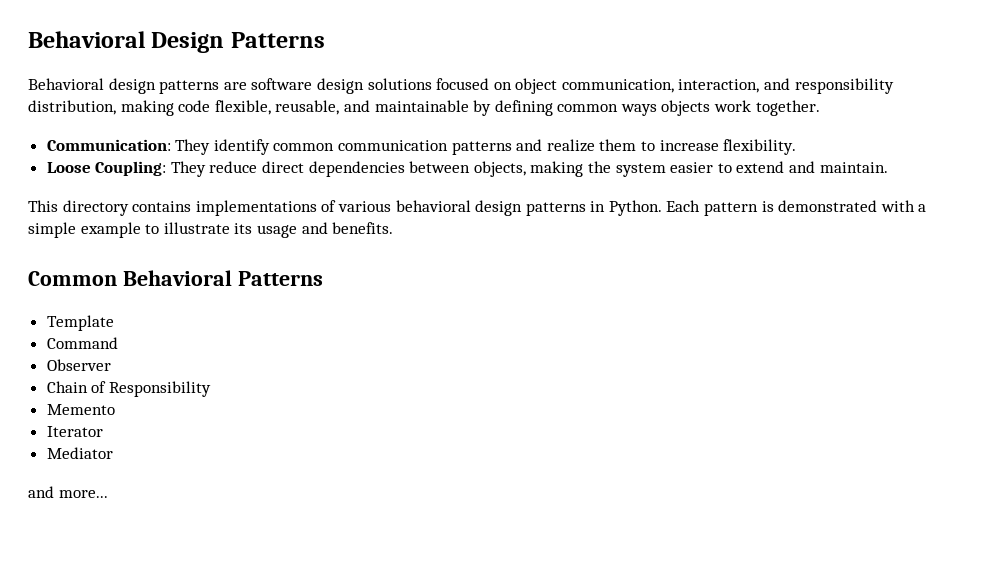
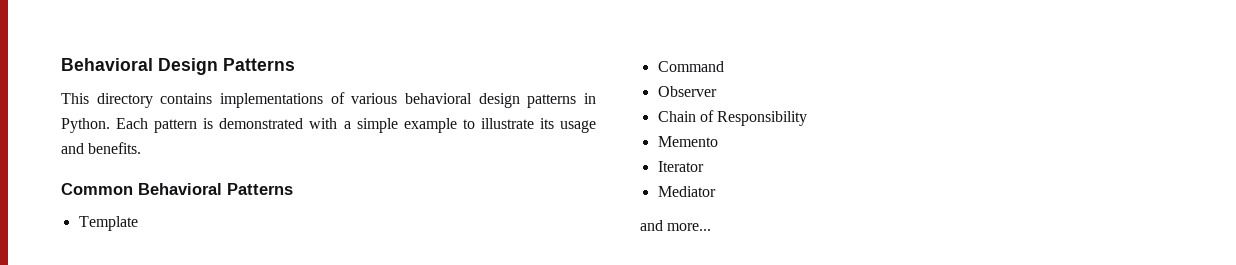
[28,78,894,94] [28,100,820,116] [46,139,797,155] [46,161,888,177] // Behavioral design patterns are software design solutions focused on object communication, interaction, and responsibility distribution, making code flexible, reusable, and maintainable by defining common ways objects work together. // Communication: They identify common communication patterns and realize them to increase flexibility. // Loose Coupling: They reduce direct dependencies between objects, making the system easier to extend and maintain. -> (295, 64) none

